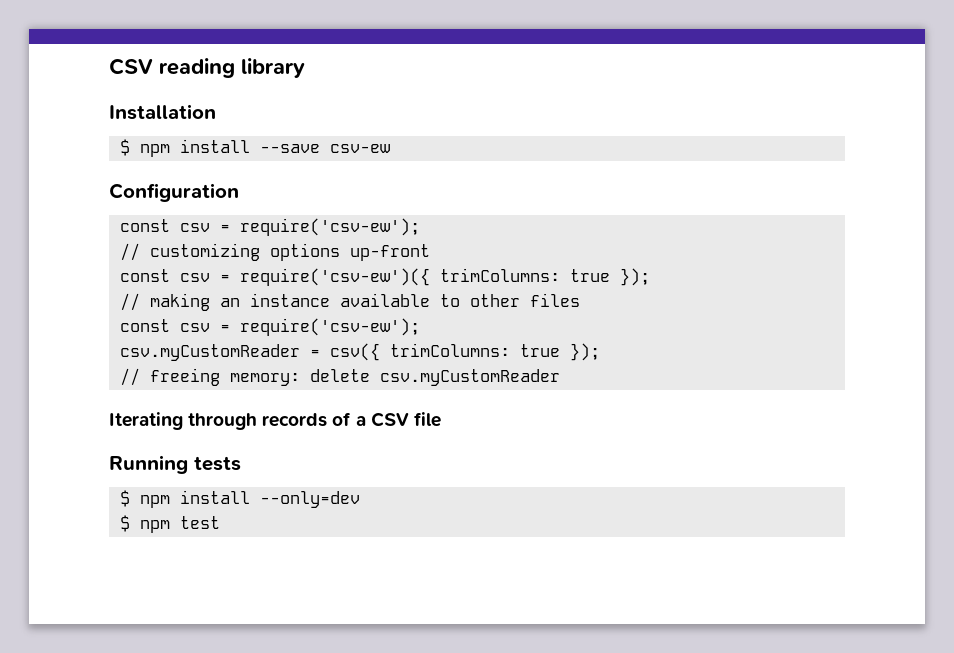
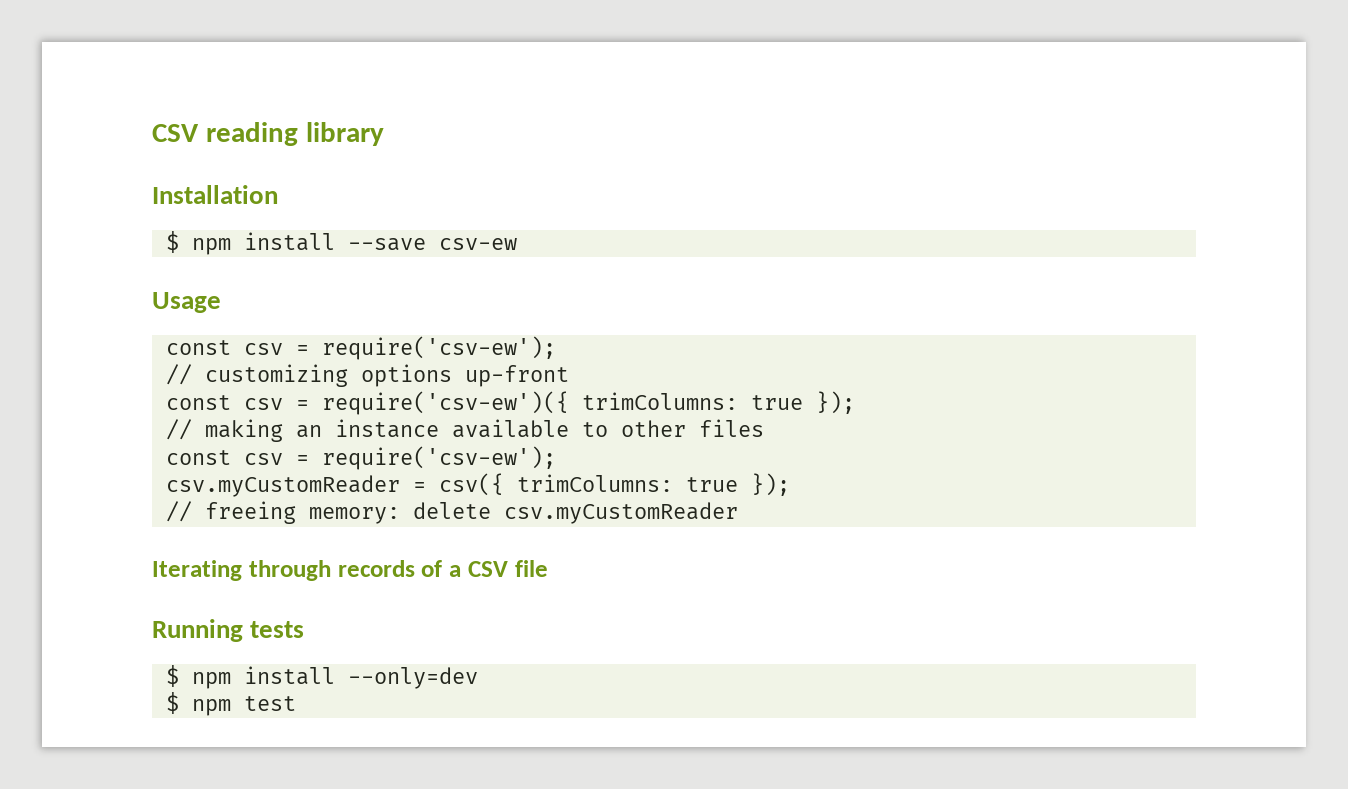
[109,183,239,202] Configuration -> [152,292,221,313] Usage

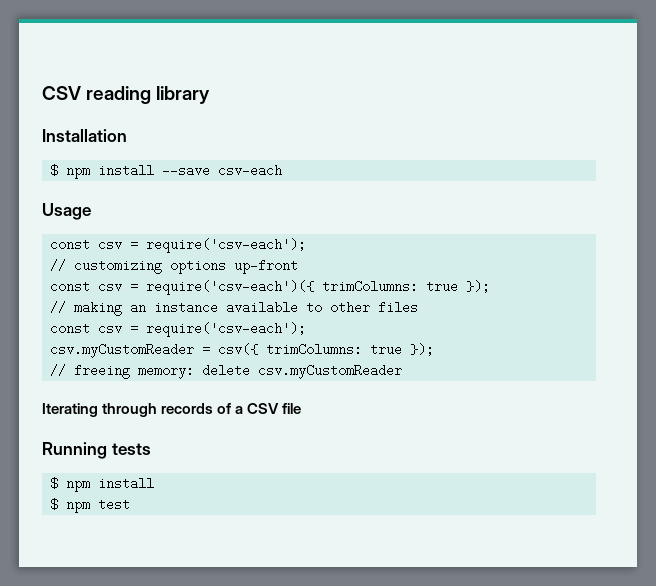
[438,238,517,250] csv-ew -> [218,164,283,177] csv-each
[321,336,556,360] require('csv-ew'); -> [146,238,307,253] require('csv-each');
[321,391,569,415] require('csv-ew')({ -> [146,280,315,295] require('csv-each')({
[321,446,556,470] require('csv-ew'); -> [146,322,307,337] require('csv-each');
[347,667,478,689] --only=dev -> (155, 483) none

